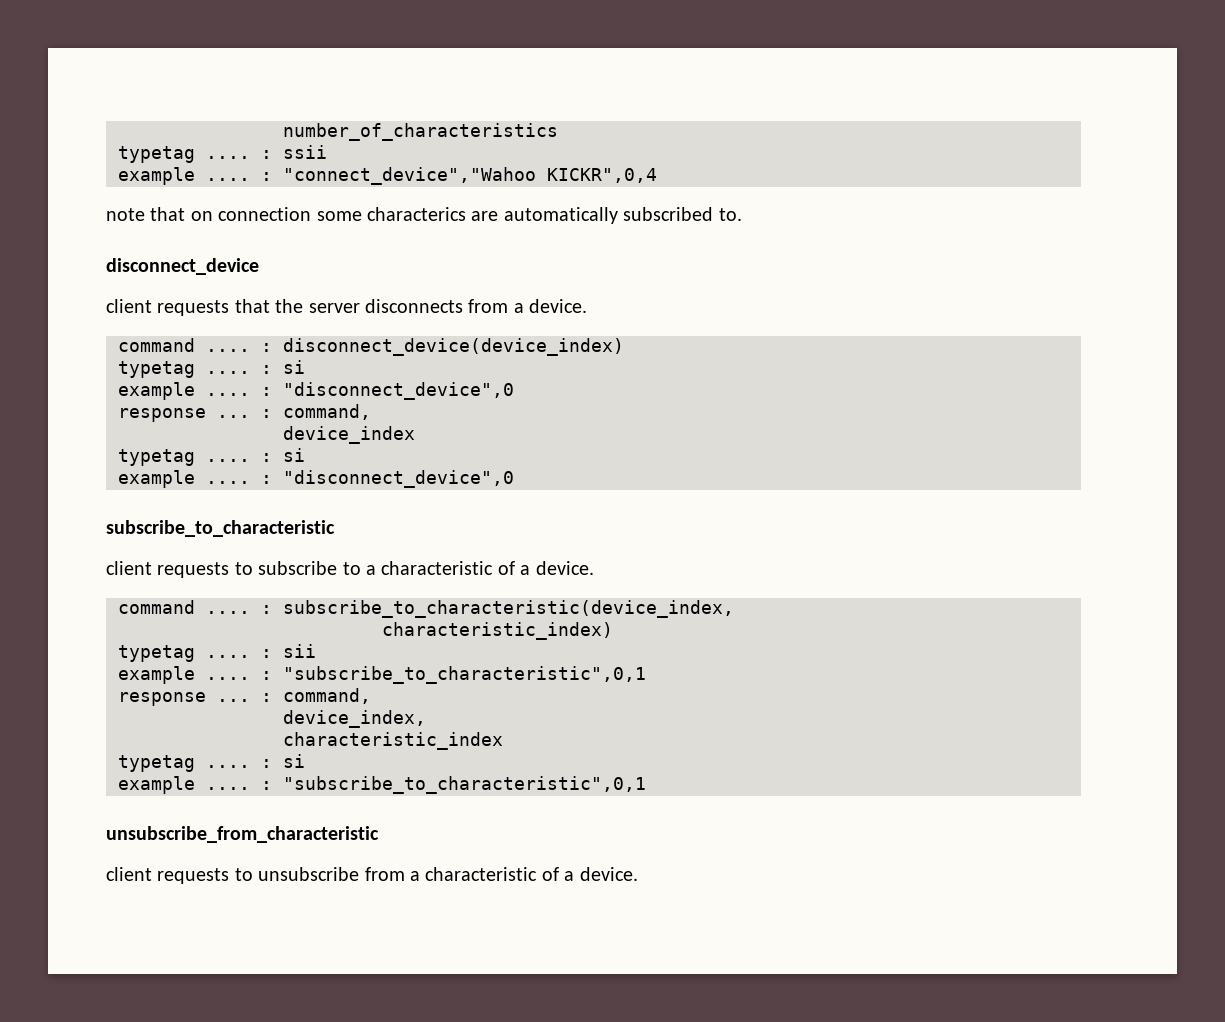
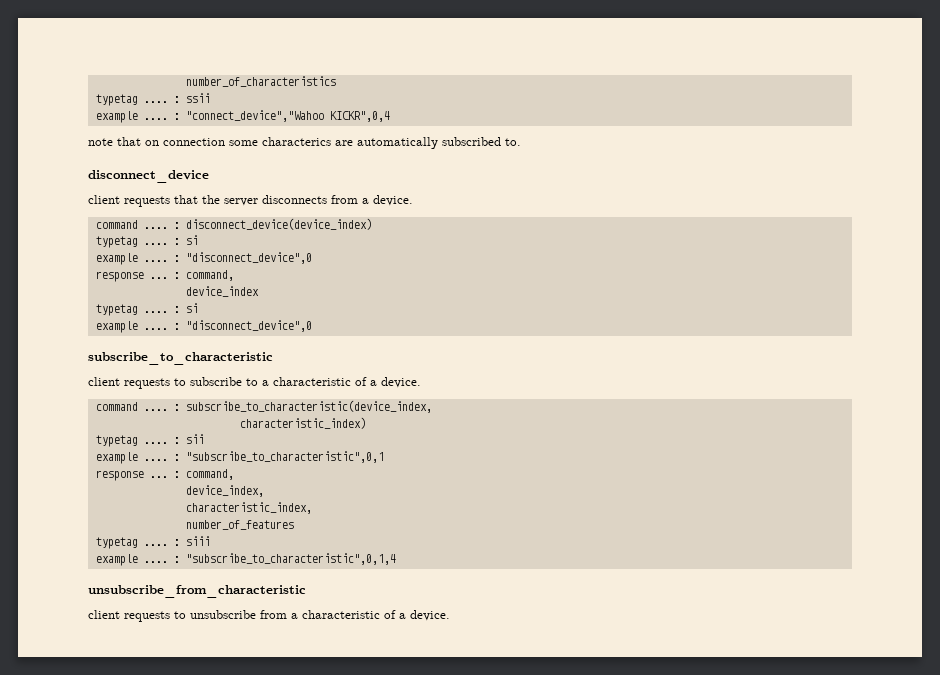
[283,732,503,750] [118,754,305,772] [118,776,646,794] characteristic_index // typetag .... : si // example .... : "subscribe_to_characteristic",0,1 -> [185,502,312,514] [185,520,294,530] [95,536,210,549] [95,553,396,566] characteristic_index, // number_of_features // typetag .... : siii // example .... : "subscribe_to_characteristic",0,1,4

